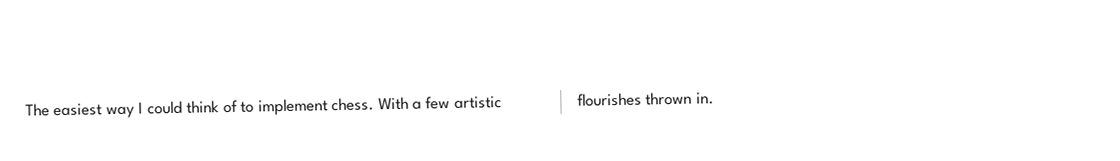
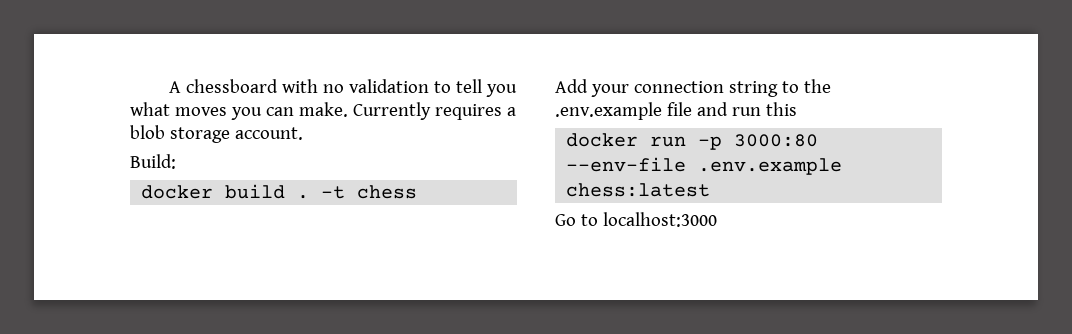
[25,91,714,119] The easiest way I could think of to implement chess. With a few artistic flourishes thrown in. -> [169,79,518,97] [130,102,516,120] [130,125,303,143] [130,154,176,169] [141,184,418,199] [555,79,831,97] [555,102,797,120] [566,133,819,150] [566,157,843,175] [566,183,711,197] [555,212,717,227] A chessboard with no validation to tell you what moves you can make. Currently requires a blob storage account. // Build: // docker build . -t chess // Add your connection string to the .env.example file and run this // docker run -p 3000:80 --env-file .env.example chess:latest // Go to localhost:3000

